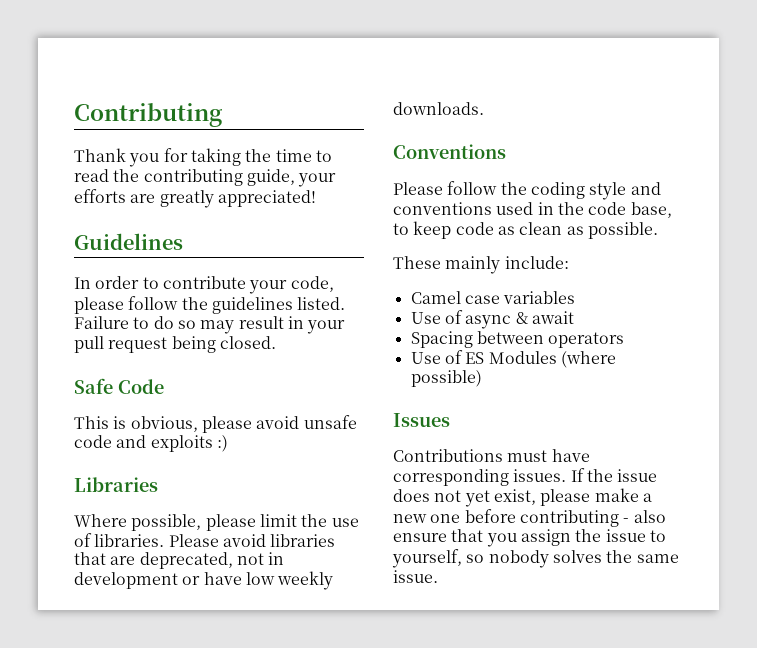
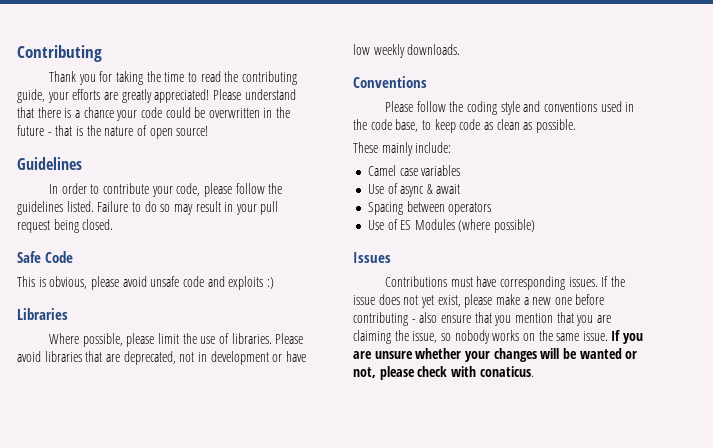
(316, 198) none -> [212,89,296,100] [17,107,291,121] [17,125,209,139] Please understand that there is a chance your code could be overwritten in the future - that is the nature of open source!
[520,529,666,546] [392,549,679,568] [393,570,438,583] assign the issue to yourself, so nobody solves the same issue. -> [514,312,611,326] [353,330,644,344] [353,348,638,362] [353,366,534,380] mention that you are claiming the issue, so nobody works on the same issue. If you are unsure whether your changes will be wanted or not, please check with conaticus.

